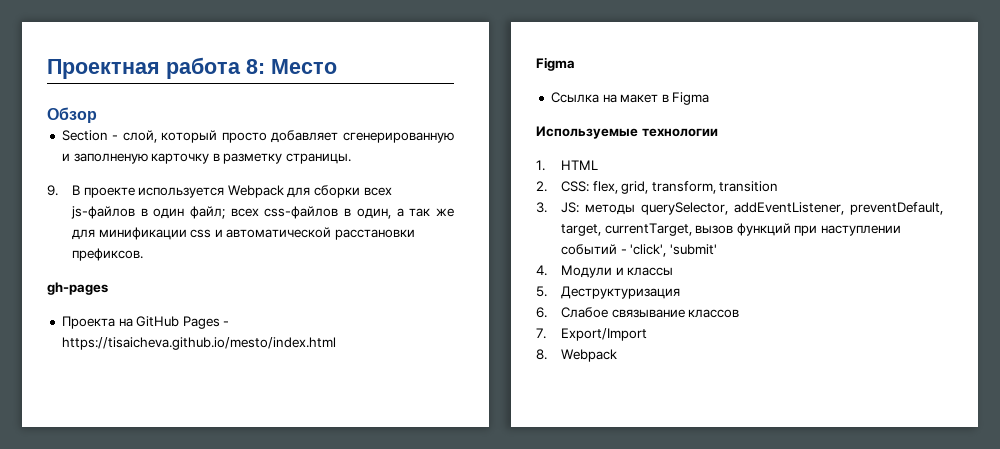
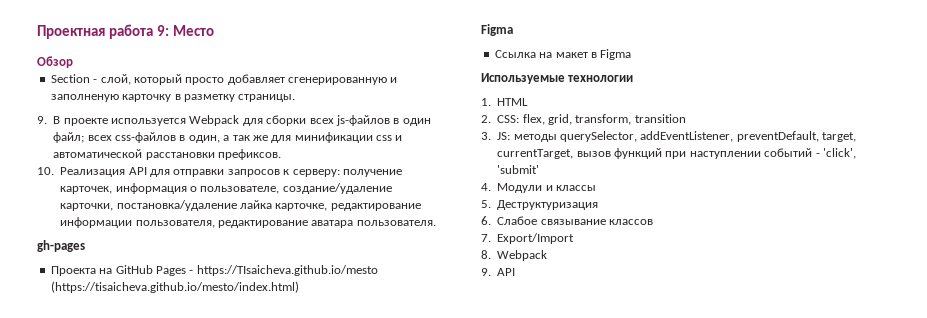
[246,59,265,74] 8: -> [156,25,169,36] 9:
(143, 254) none -> [37,167,402,177] [60,183,392,194] [60,200,421,211] [60,217,436,228] // 10. Реализация API для отправки запросов к серверу: получение карточек, информация о пользователе, создание/удаление карточки, постановка/удаление лайка карточке, редактирование информации пользователя, редактирование аватара пользователя.
[61,337,336,350] https://tisaicheva.github.io/mesto/index.html -> [196,265,378,276] [50,281,299,293] https://TIsaicheva.github.io/mesto (https://tisaicheva.github.io/mesto/index.html)
(617, 355) none -> [481,268,516,276] // 9. API

